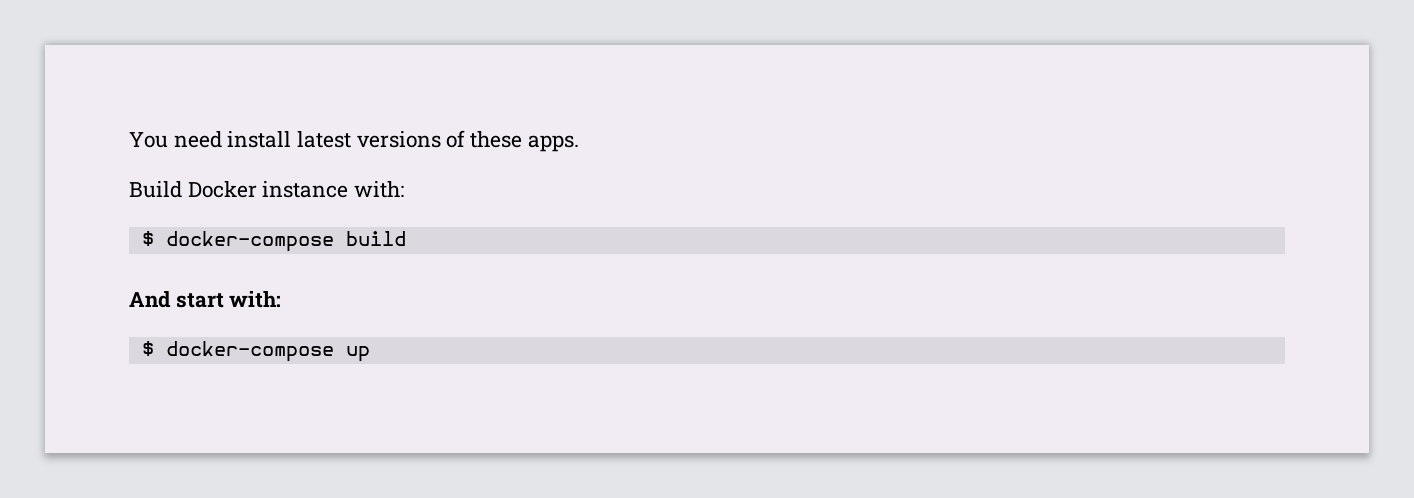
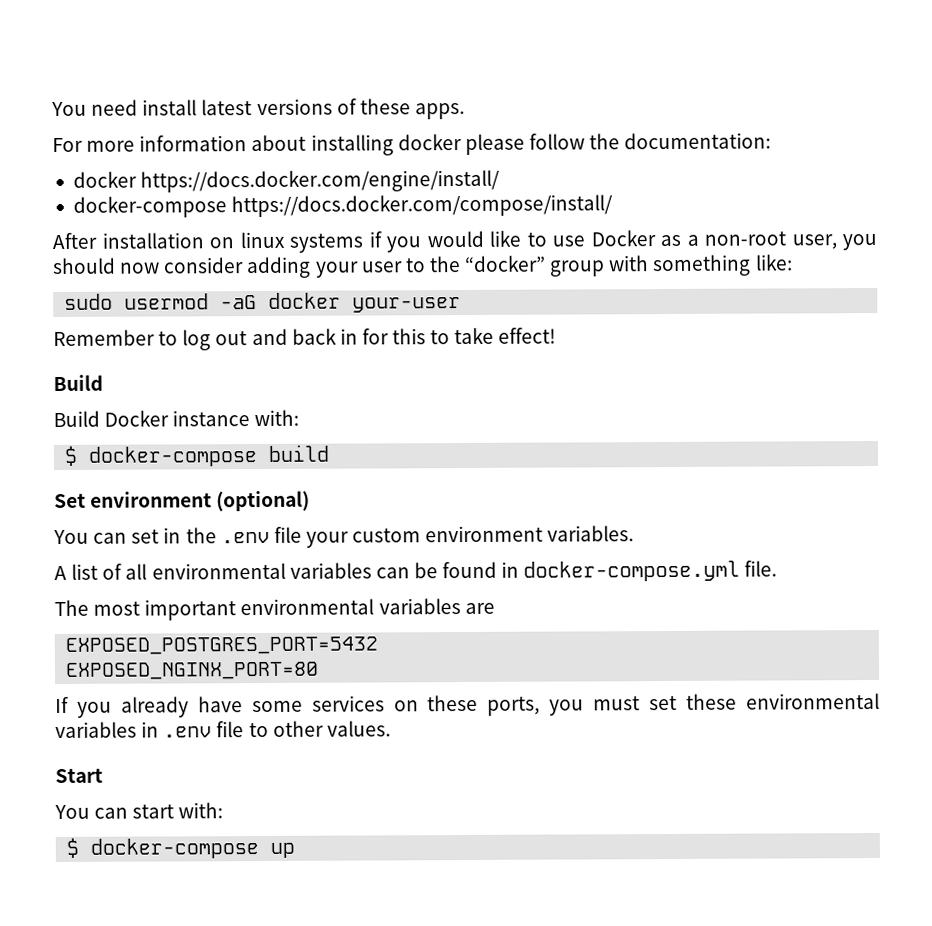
(579, 143) none -> [52,132,772,156] [72,169,501,193] [72,194,614,218] [52,230,877,253] [52,254,793,279] [64,292,462,313] [53,327,557,351] [53,374,103,392] // For more information about installing docker please follow the documentation: // docker https://docs.docker.com/engine/install/ // docker-compose https://docs.docker.com/compose/install/ // After installation on linux systems if you would like to use Docker as a non-root user, you should now consider adding your user to the “docker” group with something like: // sudo usermod -aG docker your-user // Remember to log out and back in for this to take effect! // Build
[129,291,171,308] And -> [54,490,311,512] [53,525,635,548] [54,560,778,582] [54,598,495,621] [65,636,379,655] [65,661,320,680] [55,692,880,718] [55,720,391,739] [55,768,103,784] [54,804,129,820] Set environment (optional) // You can set in the .env file your custom environment variables. // A list of all environmental variables can be found in docker-compose.yml file. // The most important environmental variables are // EXPOSED_POSTGRES_PORT=5432 // EXPOSED_NGINX_PORT=80 // If you already have some services on these ports, you must set these environmental variables in .env file to other values. // Start // You can

